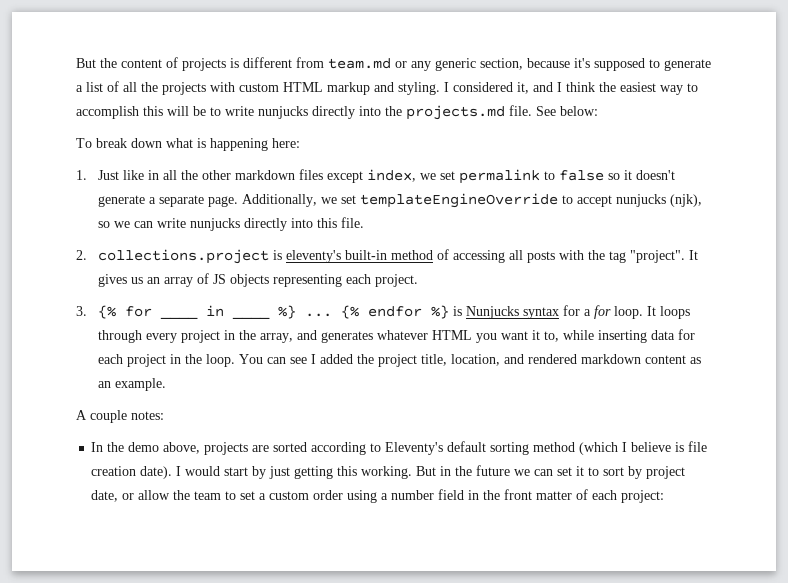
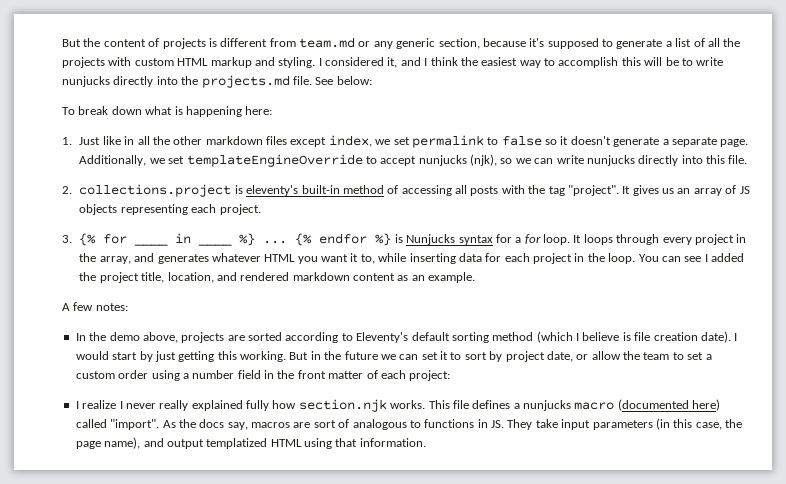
[90,410,127,423] couple -> [73,302,94,311] few
(665, 496) none -> [75,399,721,412] [75,418,742,430] [75,437,426,449] // I realize I never really explained fully how section.njk works. This file defines a nunjucks macro (documented here) called "import". As the docs say, macros are sort of analogous to functions in JS. They take input parameters (in this case, the page name), and output templatized HTML using that information.

